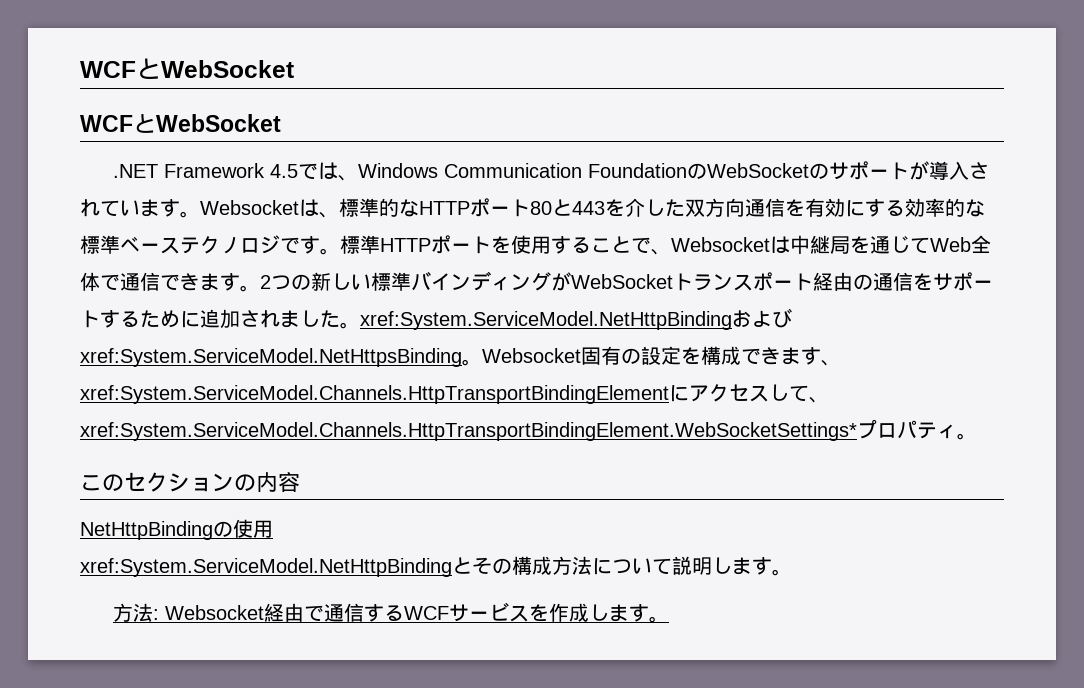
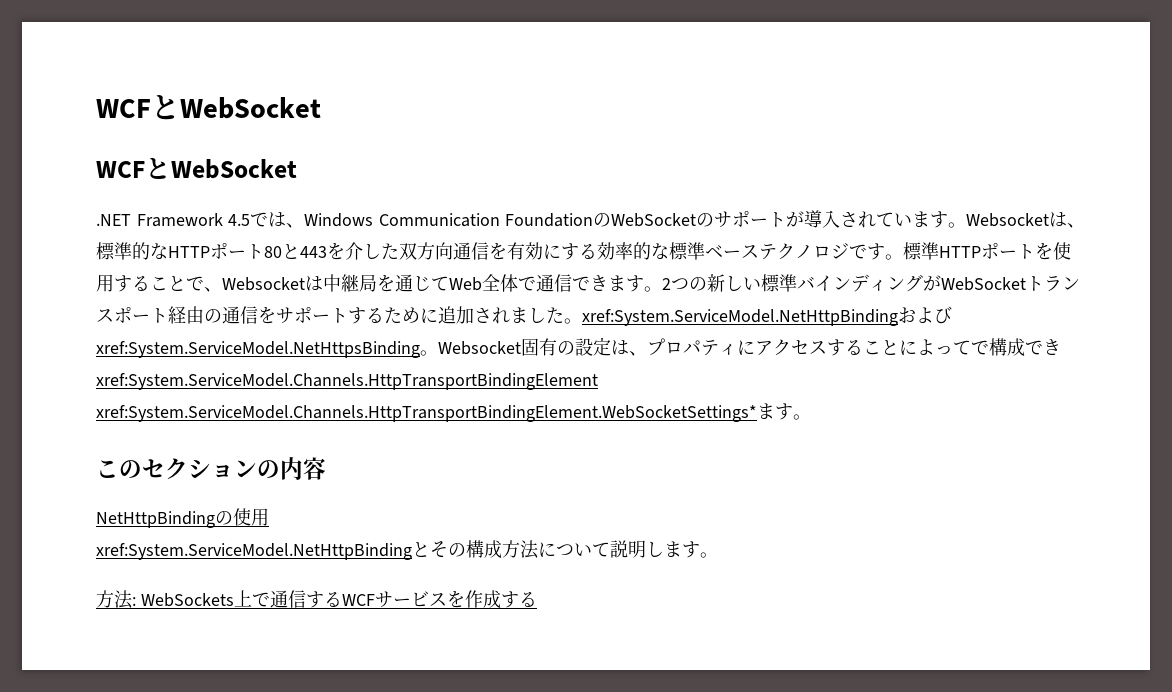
[681,346,841,366] [80,384,829,404] [80,419,957,441] を構成できます、xref:System.ServiceModel.Channels.HttpTransportBindingElementにアクセスして、xref:System.ServiceModel.Channels.HttpTransportBindingElement.WebSocketSettings*プロパティ -> [611,338,1061,356] [96,373,598,390] [96,403,793,422] は、プロパティにアクセスすることによってで構成できxref:System.ServiceModel.Channels.HttpTransportBindingElement xref:System.ServiceModel.Channels.HttpTransportBindingElement.WebSocketSettings*ます
[165,603,305,622] Websocket経由 -> [140,590,252,607] WebSockets上
[589,604,670,623] します。 -> [500,591,537,608] する

